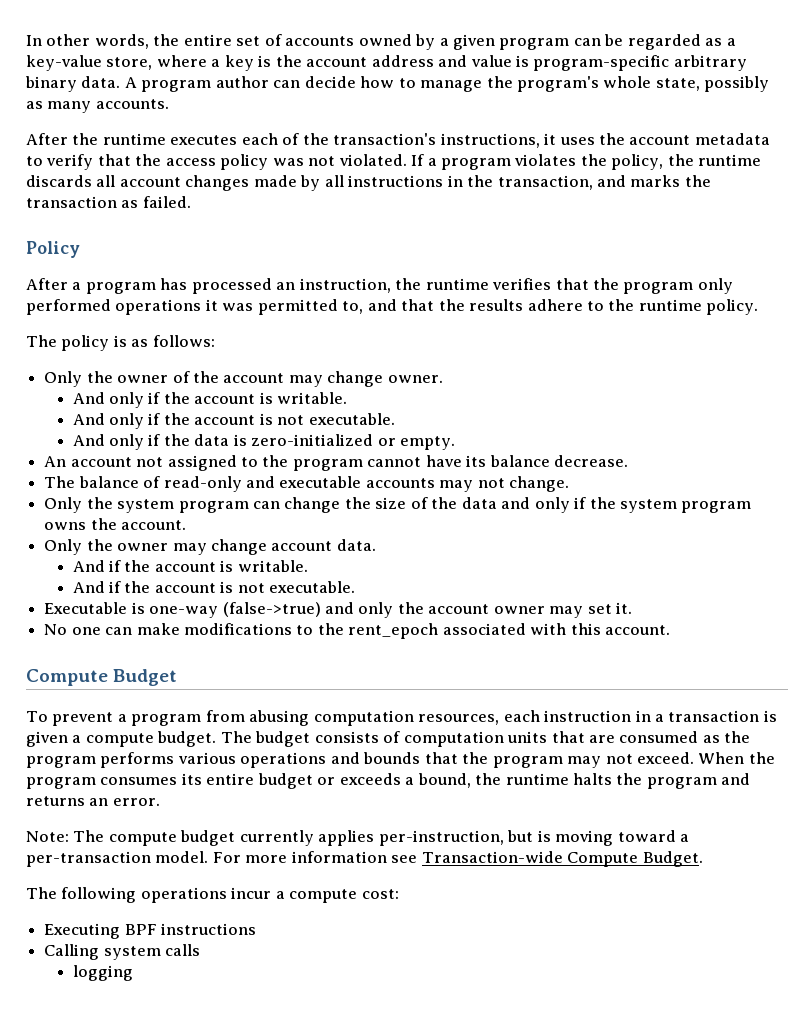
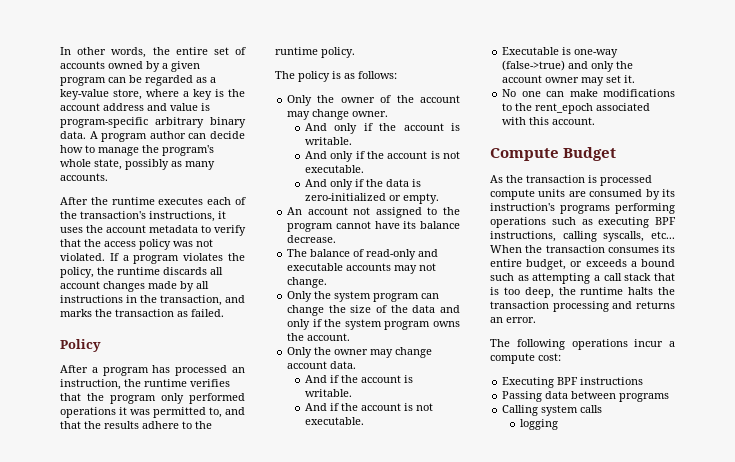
[26,710,777,726] [26,731,751,747] [26,752,695,768] To prevent a program from abusing computation resources, each instruction in a transaction is given a compute budget. The budget consists of computation units that are consumed as the program performs various operations and bounds that the program may not exceed. -> [490,175,652,186] [490,189,675,200] [490,203,675,214] [490,217,676,228] [490,231,675,242] As the transaction is processed compute units are consumed by its instruction's programs performing operations such as executing BPF instructions, calling syscalls, etc...
[26,777,96,789] program -> [545,245,605,253] transaction
[257,773,313,789] budget -> [526,259,567,270] budget,
[417,773,471,788] bound, -> [641,259,675,267] [490,273,675,284] [490,287,554,298] bound such as attempting a call stack that is too deep,
[646,777,717,789] program -> [490,301,609,312] transaction processing
[26,830,690,846] [26,851,703,867] // Note: The compute budget currently applies per-instruction, but is moving toward a per-transaction model. For more information see Transaction-wide Compute Budget. -> (536, 320) none
(257, 929) none -> [502,391,670,402] // Passing data between programs

